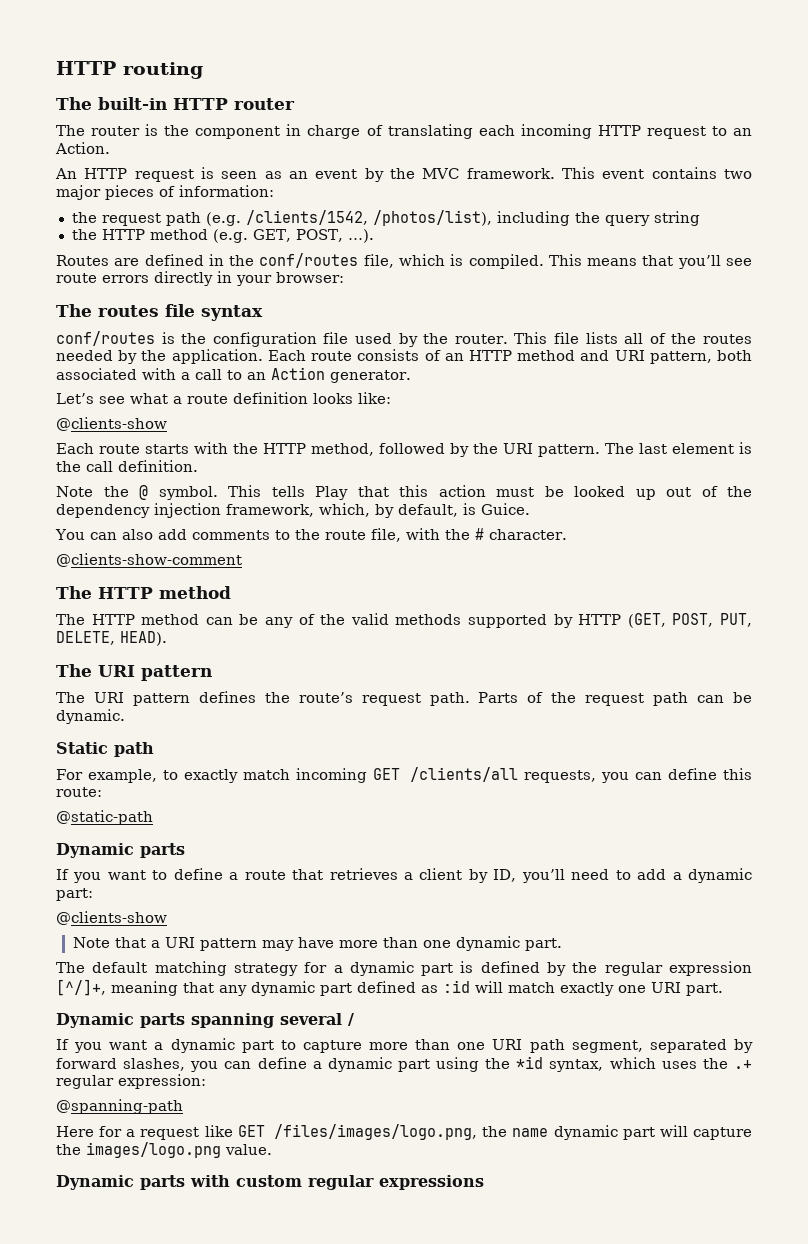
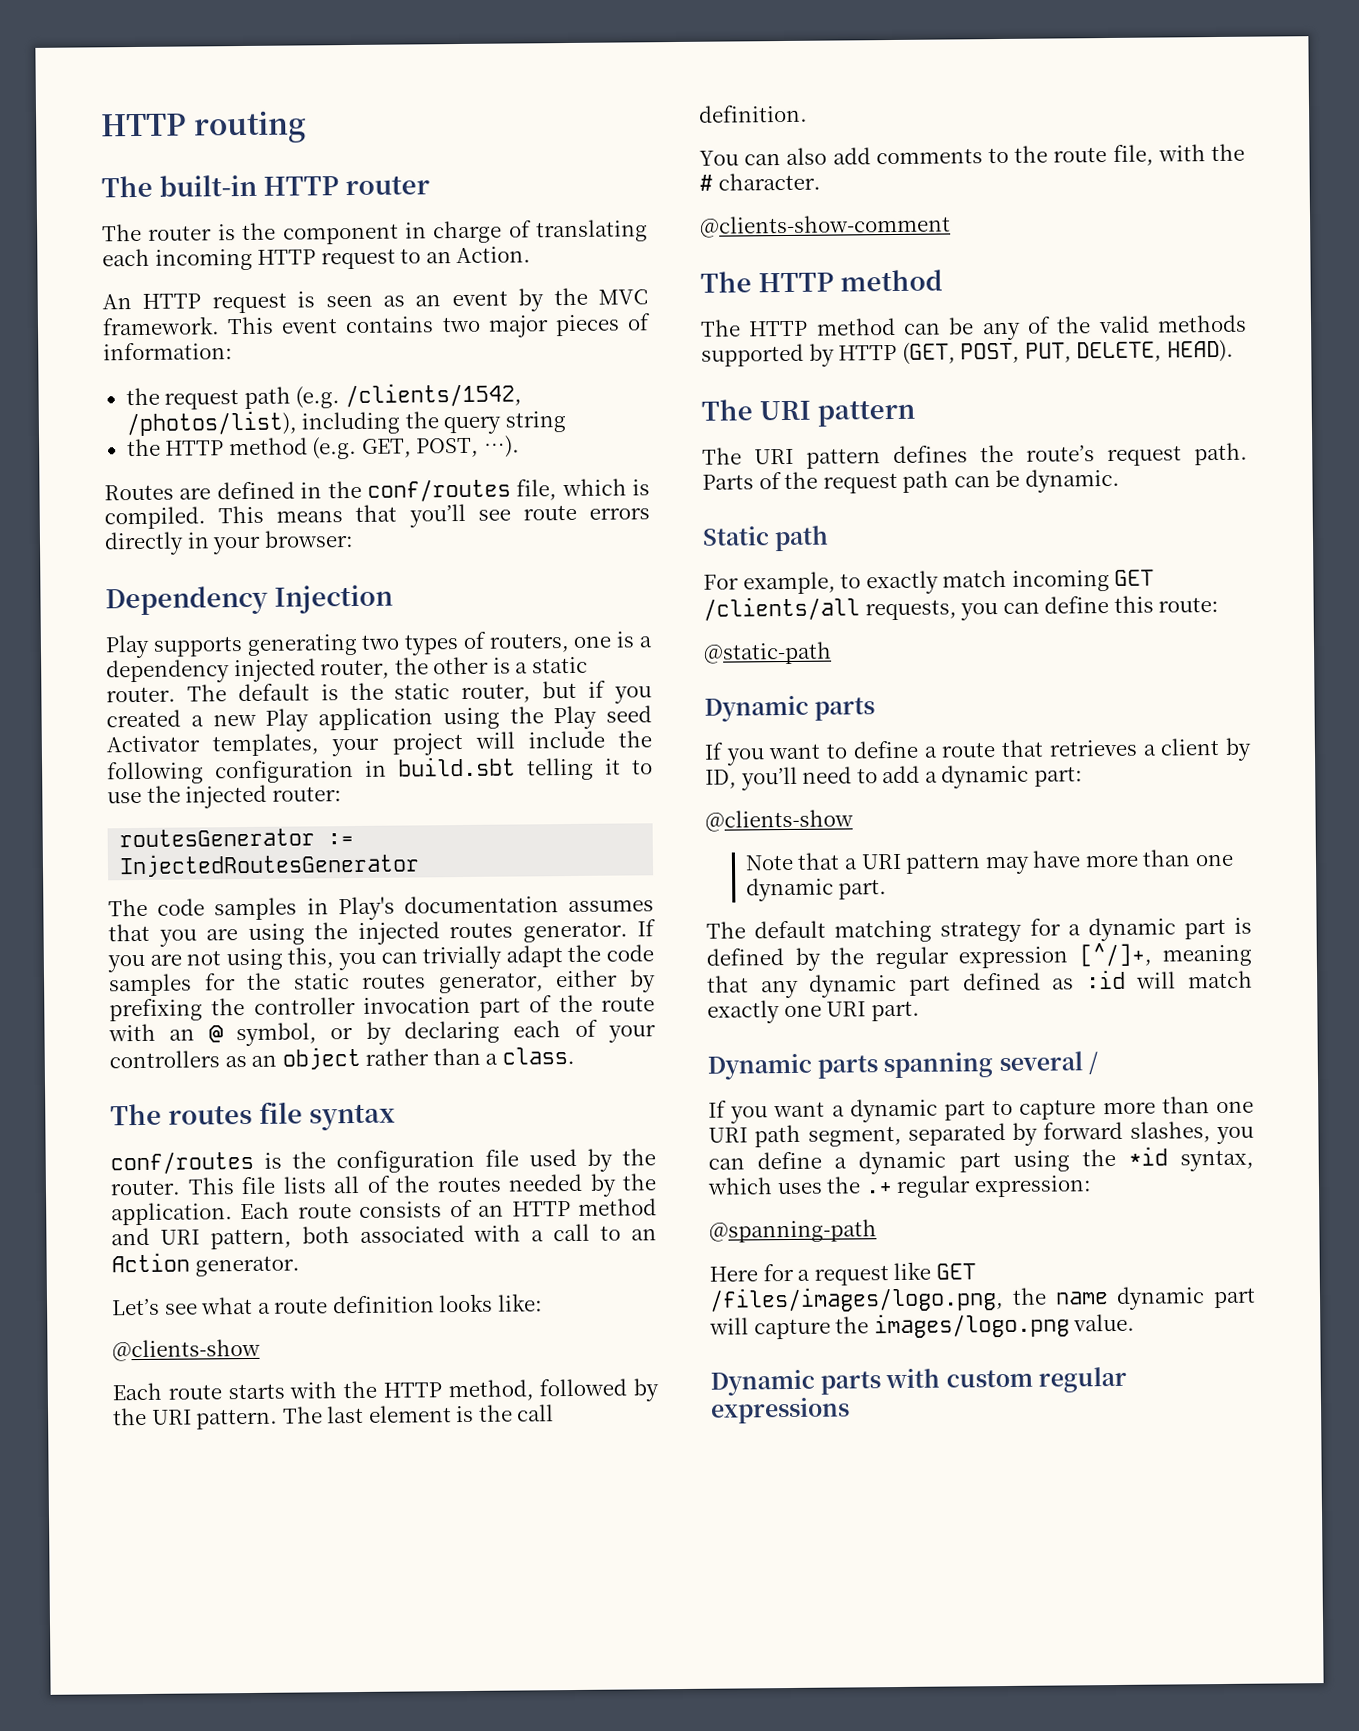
(344, 277) none -> [105,584,393,616] [105,631,652,659] [106,656,588,684] [106,680,653,704] [106,705,652,732] [106,730,653,757] [107,756,653,785] [107,784,342,809] [119,828,355,848] [119,852,421,878] [108,895,654,921] [108,919,656,947] [107,944,655,973] [108,969,656,997] [109,994,655,1022] [108,1019,656,1047] [109,1046,575,1070] // Dependency Injection // Play supports generating two types of routers, one is a dependency injected router, the other is a static router. The default is the static router, but if you created a new Play application using the Play seed Activator templates, your project will include the following configuration in build.sbt telling it to use the injected router: // routesGenerator := InjectedRoutesGenerator // The code samples in Play's documentation assumes that you are using the injected routes generator. If you are not using this, you can trivially adapt the code samples for the static routes generator, either by prefixing the controller invocation part of the route with an @ symbol, or by declaring each of your controllers as an object rather than a class.
[56,485,752,500] [56,503,530,518] // Note the @ symbol. This tells Play that this action must be looked up out of the dependency injection framework, which, by default, is Guice. -> (808, 113) none

